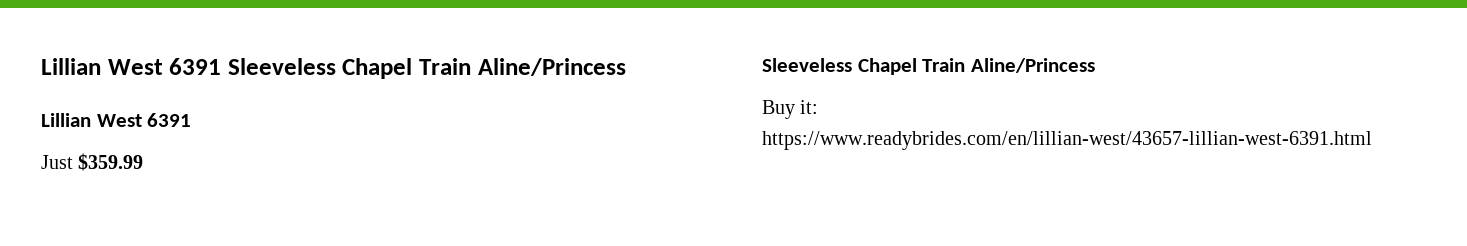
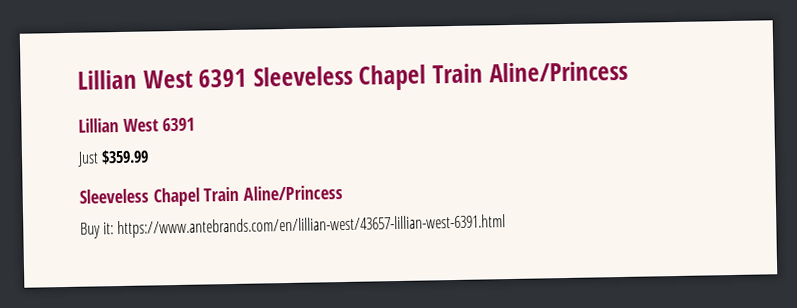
[762,131,1372,150] https://www.readybrides.com/en/lillian-west/43657-lillian-west-6391.html -> [117,214,507,239] https://www.antebrands.com/en/lillian-west/43657-lillian-west-6391.html

